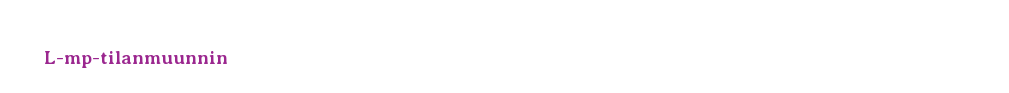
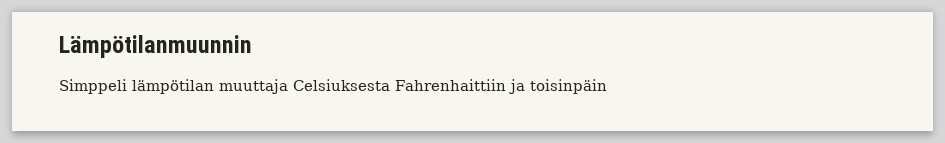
[44,51,228,68] L-mp-tilanmuunnin -> [59,35,252,58] [59,79,607,94] Lämpötilanmuunnin // Simppeli lämpötilan muuttaja Celsiuksesta Fahrenhaittiin ja toisinpäin

